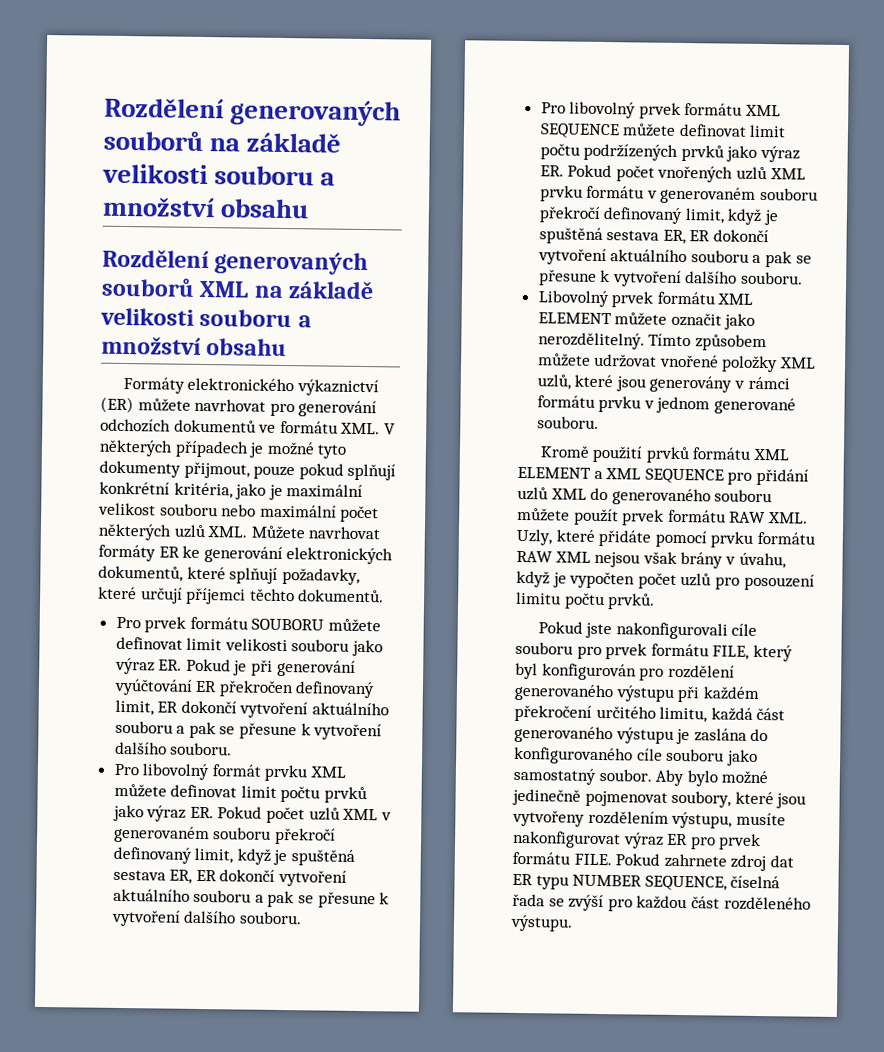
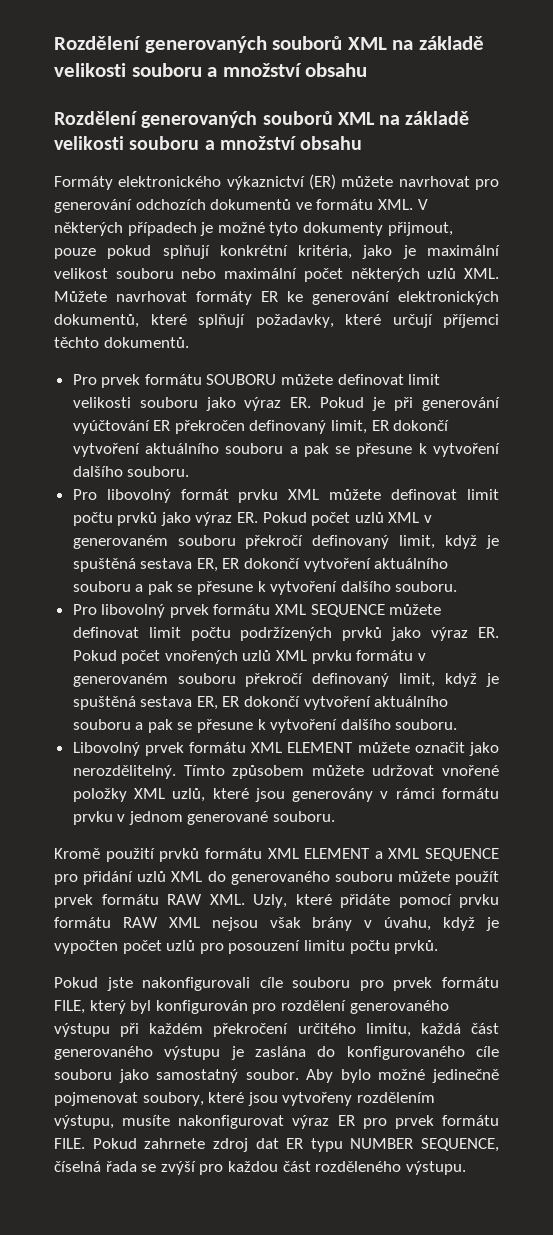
[104,97,402,127] [103,129,203,151] Rozdělení generovaných souborů -> [54,36,387,53] Rozdělení generovaných souborů XML

